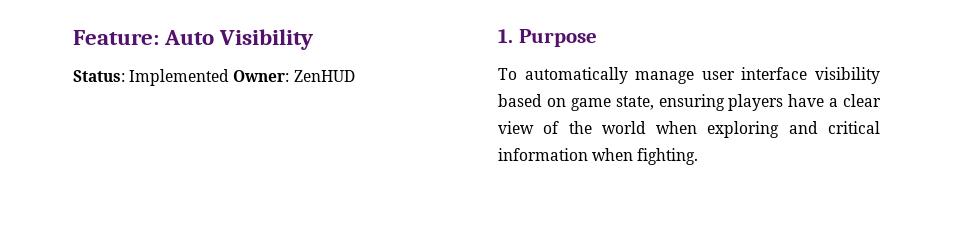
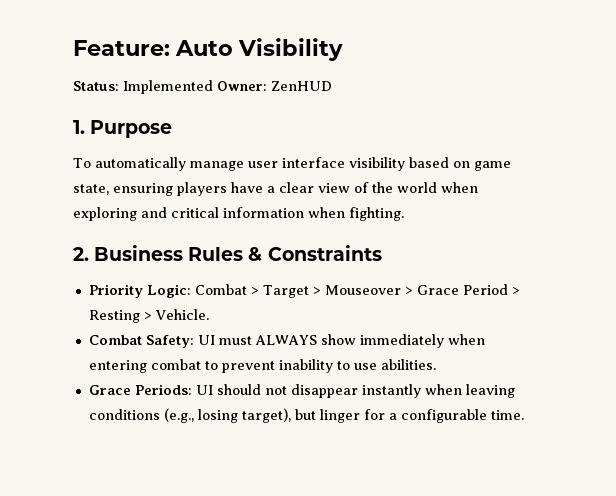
(699, 156) none -> [73,245,382,261] [88,284,520,298] [88,309,209,323] [88,334,485,348] [88,359,436,373] [88,384,515,398] [88,408,524,423] // 2. Business Rules & Constraints // Priority Logic: Combat > Target > Mouseover > Grace Period > Resting > Vehicle. // Combat Safety: UI must ALWAYS show immediately when entering combat to prevent inability to use abilities. // Grace Periods: UI should not disappear instantly when leaving conditions (e.g., losing target), but linger for a configurable time.

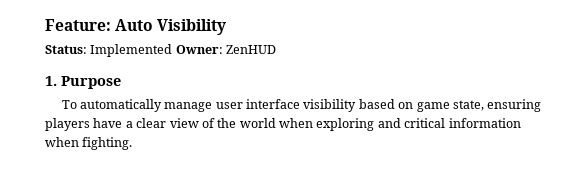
[73,245,382,261] [88,284,520,298] [88,309,209,323] [88,334,485,348] [88,359,436,373] [88,384,515,398] [88,408,524,423] // 2. Business Rules & Constraints // Priority Logic: Combat > Target > Mouseover > Grace Period > Resting > Vehicle. // Combat Safety: UI must ALWAYS show immediately when entering combat to prevent inability to use abilities. // Grace Periods: UI should not disappear instantly when leaving conditions (e.g., losing target), but linger for a configurable time. -> (133, 143) none

